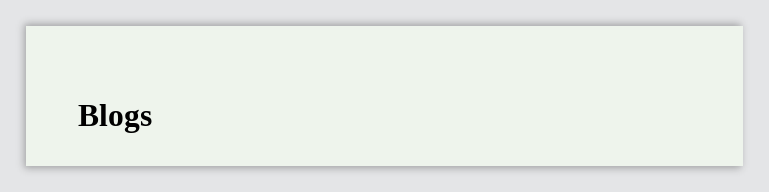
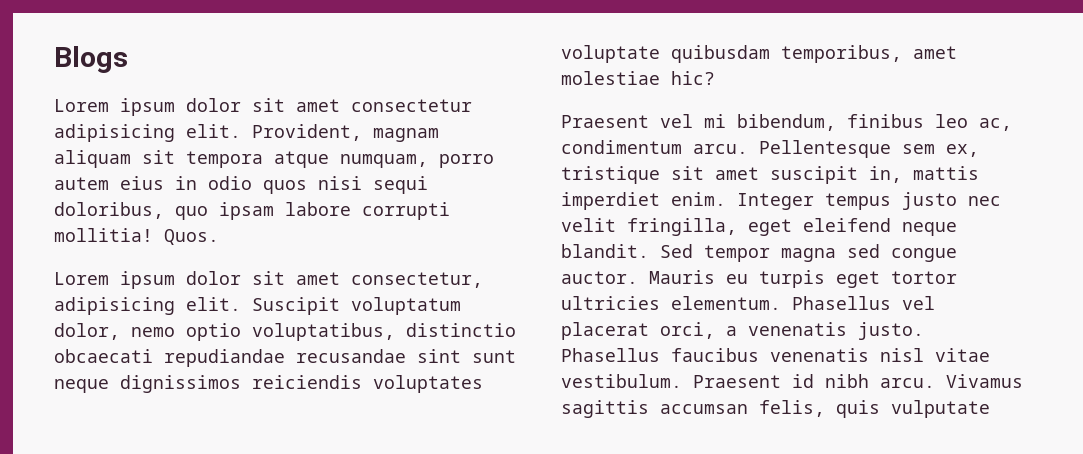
(152, 118) none -> [54,98,472,116] [54,124,439,142] [54,150,494,168] [54,176,428,194] [54,202,450,220] [54,228,219,245] [54,271,483,289] [54,297,461,315] [54,323,516,341] [54,349,516,367] [54,375,483,393] [561,45,957,63] [561,71,715,85] [561,114,1012,131] [561,140,979,158] [561,166,979,184] [561,192,1001,210] [561,218,957,236] [561,244,957,262] [561,270,957,288] [561,296,935,310] [561,322,924,340] [561,348,990,362] [561,374,1023,388] [561,400,990,418] // Lorem ipsum dolor sit amet consectetur adipisicing elit. Provident, magnam aliquam sit tempora atque numquam, porro autem eius in odio quos nisi sequi doloribus, quo ipsam labore corrupti mollitia! Quos. // Lorem ipsum dolor sit amet consectetur, adipisicing elit. Suscipit voluptatum dolor, nemo optio voluptatibus, distinctio obcaecati repudiandae recusandae sint sunt neque dignissimos reiciendis voluptates voluptate quibusdam temporibus, amet molestiae hic? // Praesent vel mi bibendum, finibus leo ac, condimentum arcu. Pellentesque sem ex, tristique sit amet suscipit in, mattis imperdiet enim. Integer tempus justo nec velit fringilla, eget eleifend neque blandit. Sed tempor magna sed congue auctor. Mauris eu turpis eget tortor ultricies elementum. Phasellus vel placerat orci, a venenatis justo. Phasellus faucibus venenatis nisl vitae vestibulum. Praesent id nibh arcu. Vivamus sagittis accumsan felis, quis vulputate

